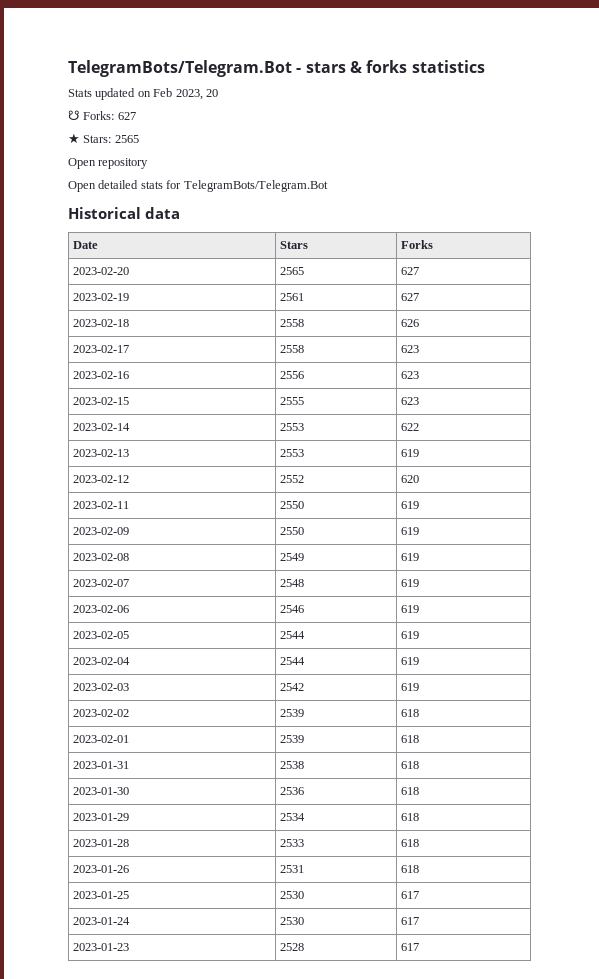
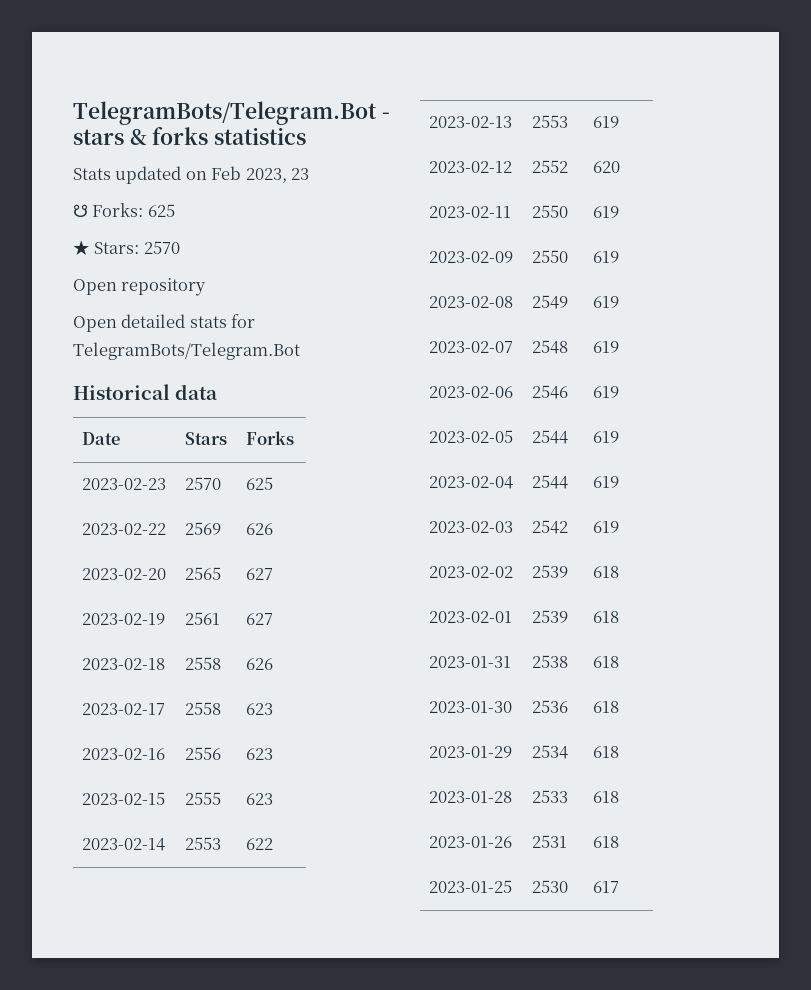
[205,89,218,97] 20 -> [291,168,310,180] 23
[117,112,136,120] 627 -> [147,204,175,217] 625
[114,135,139,143] 2565 -> [143,241,180,254] 2570
(434, 244) none -> [82,478,167,490] [185,477,222,490] [246,477,274,490] [82,523,167,535] [185,522,222,535] [246,523,274,535] // 2023-02-23 | 2570 | 625 // 2023-02-22 | 2569 | 626
[73,917,131,925] [280,917,305,925] [401,917,420,925] [73,943,130,951] [280,943,305,951] [401,943,420,951] // 2023-01-24 | 2530 | 617 // 2023-01-23 | 2528 | 617 -> (620, 887) none

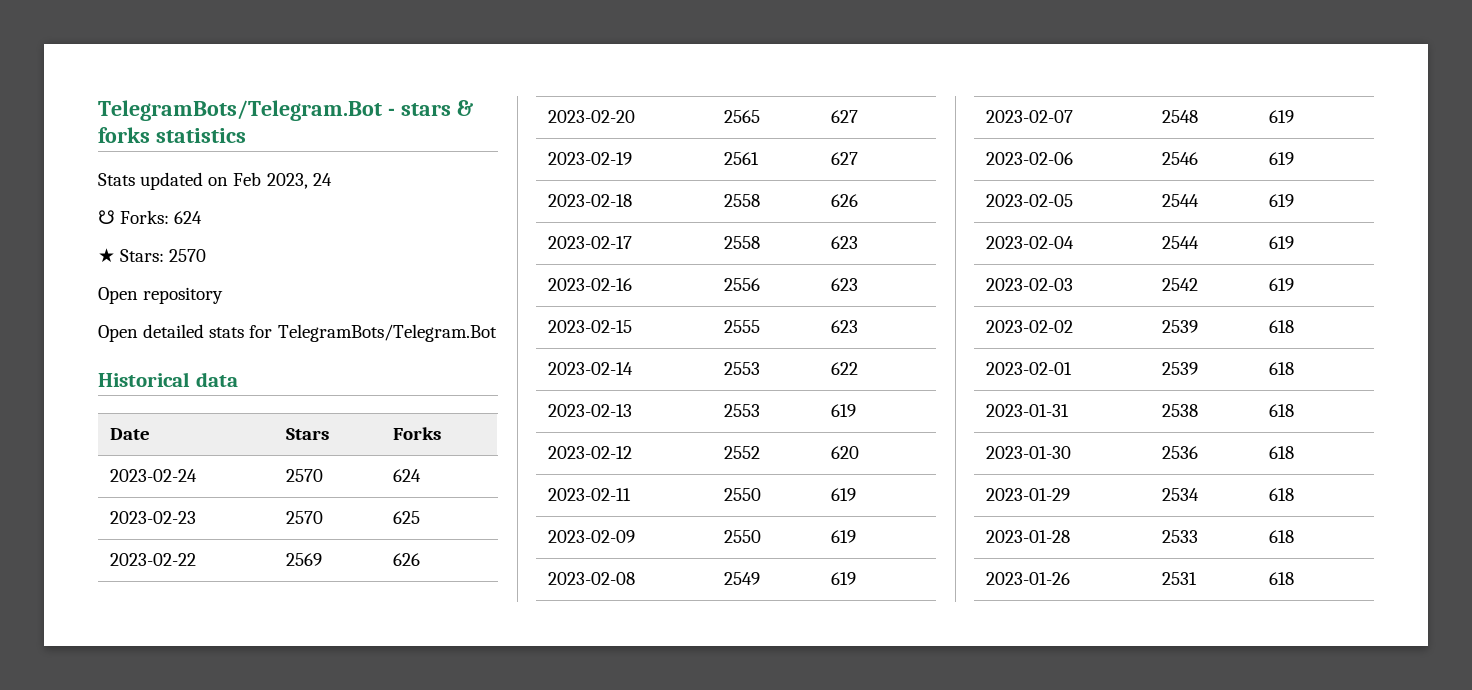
[291,168,310,180] 23 -> [312,173,332,186] 24
[147,204,175,217] 625 -> [174,211,203,224] 624
(295, 438) none -> [110,469,198,482] [286,469,324,482] [393,469,422,482] // 2023-02-24 | 2570 | 624
[429,880,513,893] [532,880,569,893] [593,881,620,893] // 2023-01-25 | 2530 | 617 -> (1295, 578) none

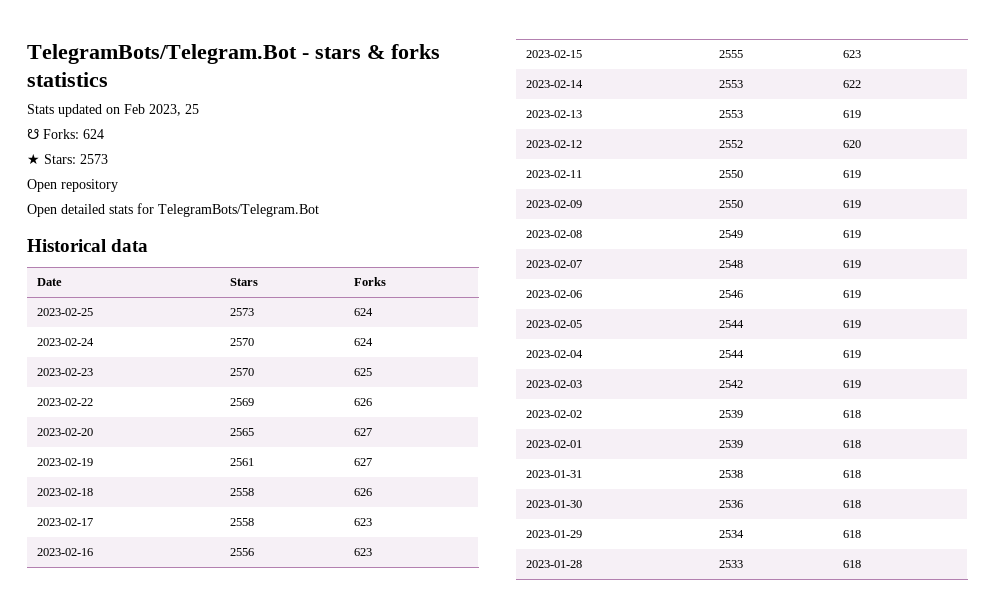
[312,173,332,186] 24 -> [185,104,199,114] 25
[169,249,207,262] 2570 -> [80,154,108,164] 2573
(442, 433) none -> [37,308,94,316] [230,308,255,316] [354,308,374,316] // 2023-02-25 | 2573 | 624
[986,572,1071,585] [1162,572,1198,585] [1269,572,1295,585] // 2023-01-26 | 2531 | 618 -> (862, 564) none

